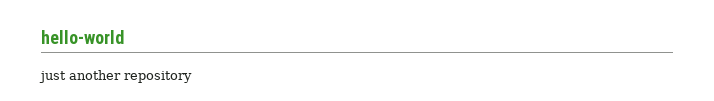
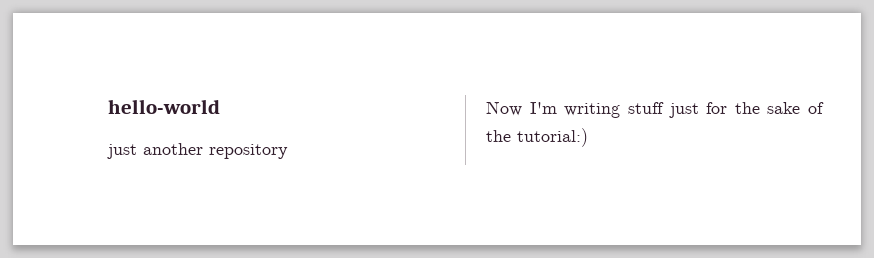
(192, 77) none -> [486,101,824,118] [486,128,588,147] // Now I'm writing stuff just for the sake of the tutorial:)

